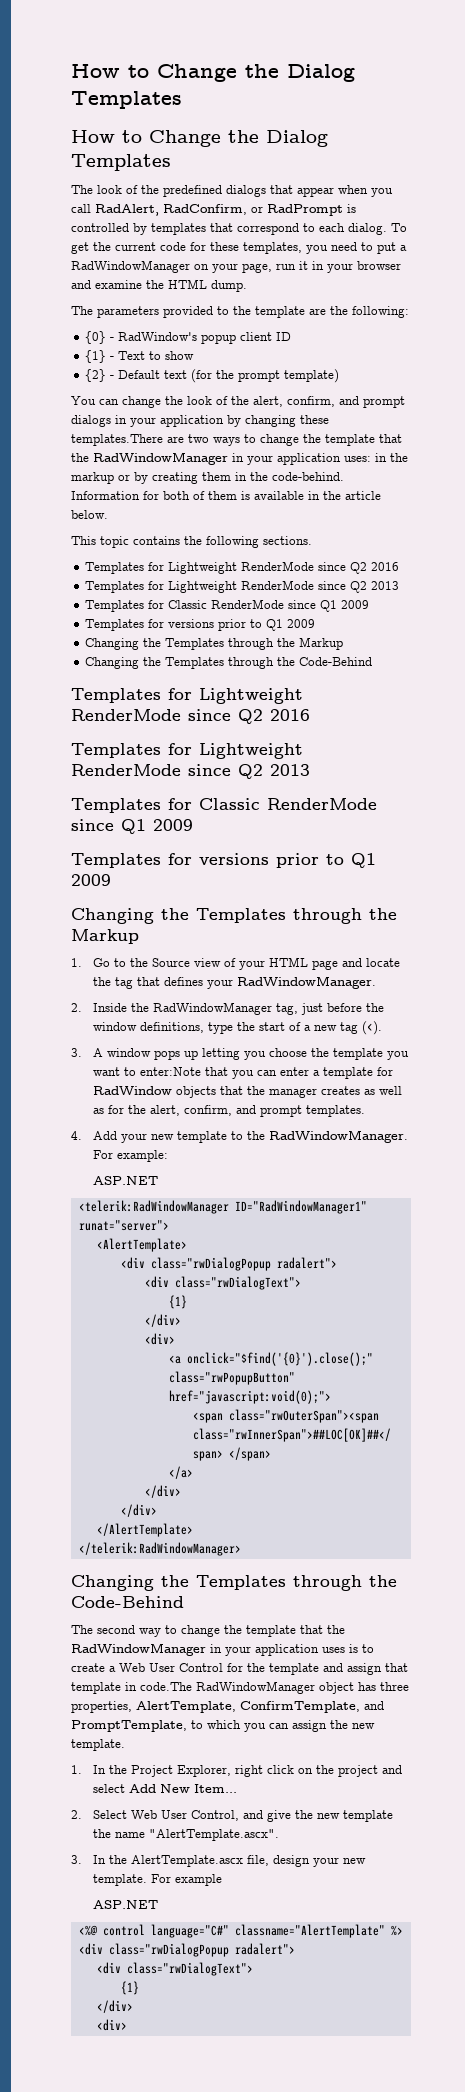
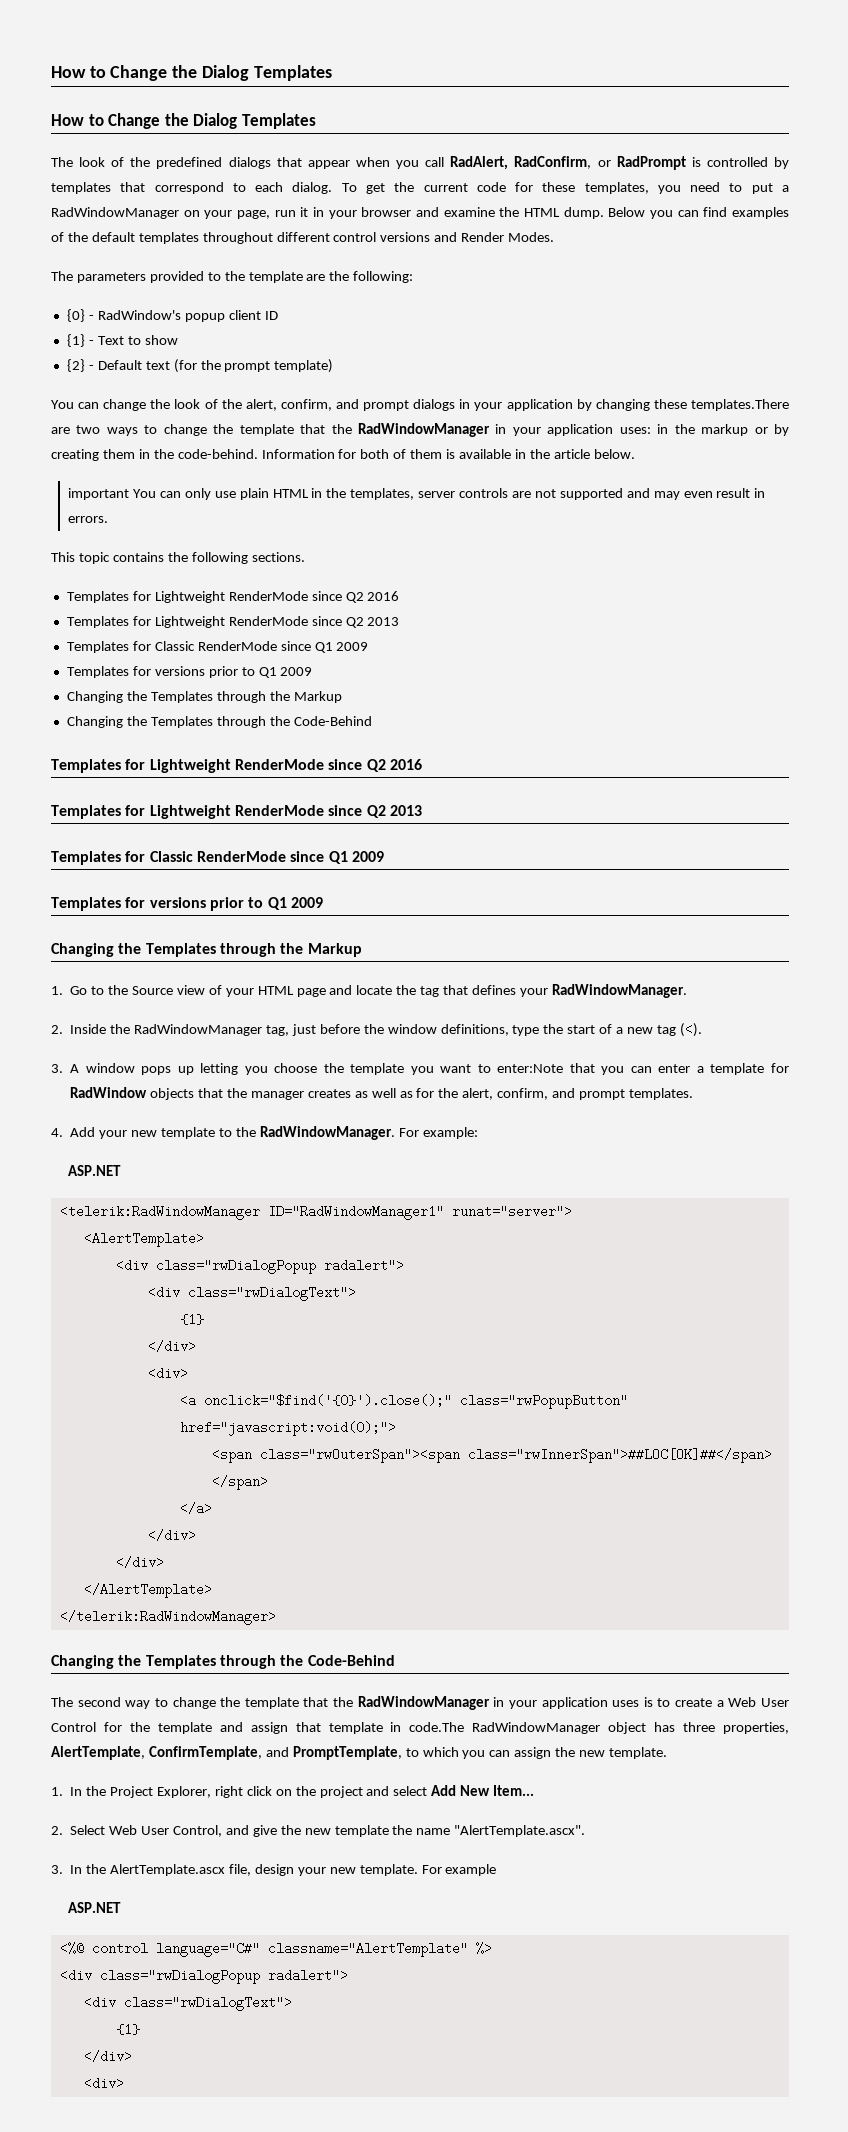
(247, 286) none -> [608,207,789,219] [51,232,555,244] Below you can find examples of the default templates throughout different control versions and Render Modes.
(108, 514) none -> [68,488,766,500] [68,516,109,523] // important You can only use plain HTML in the templates, server controls are not supported and may even result in errors.

